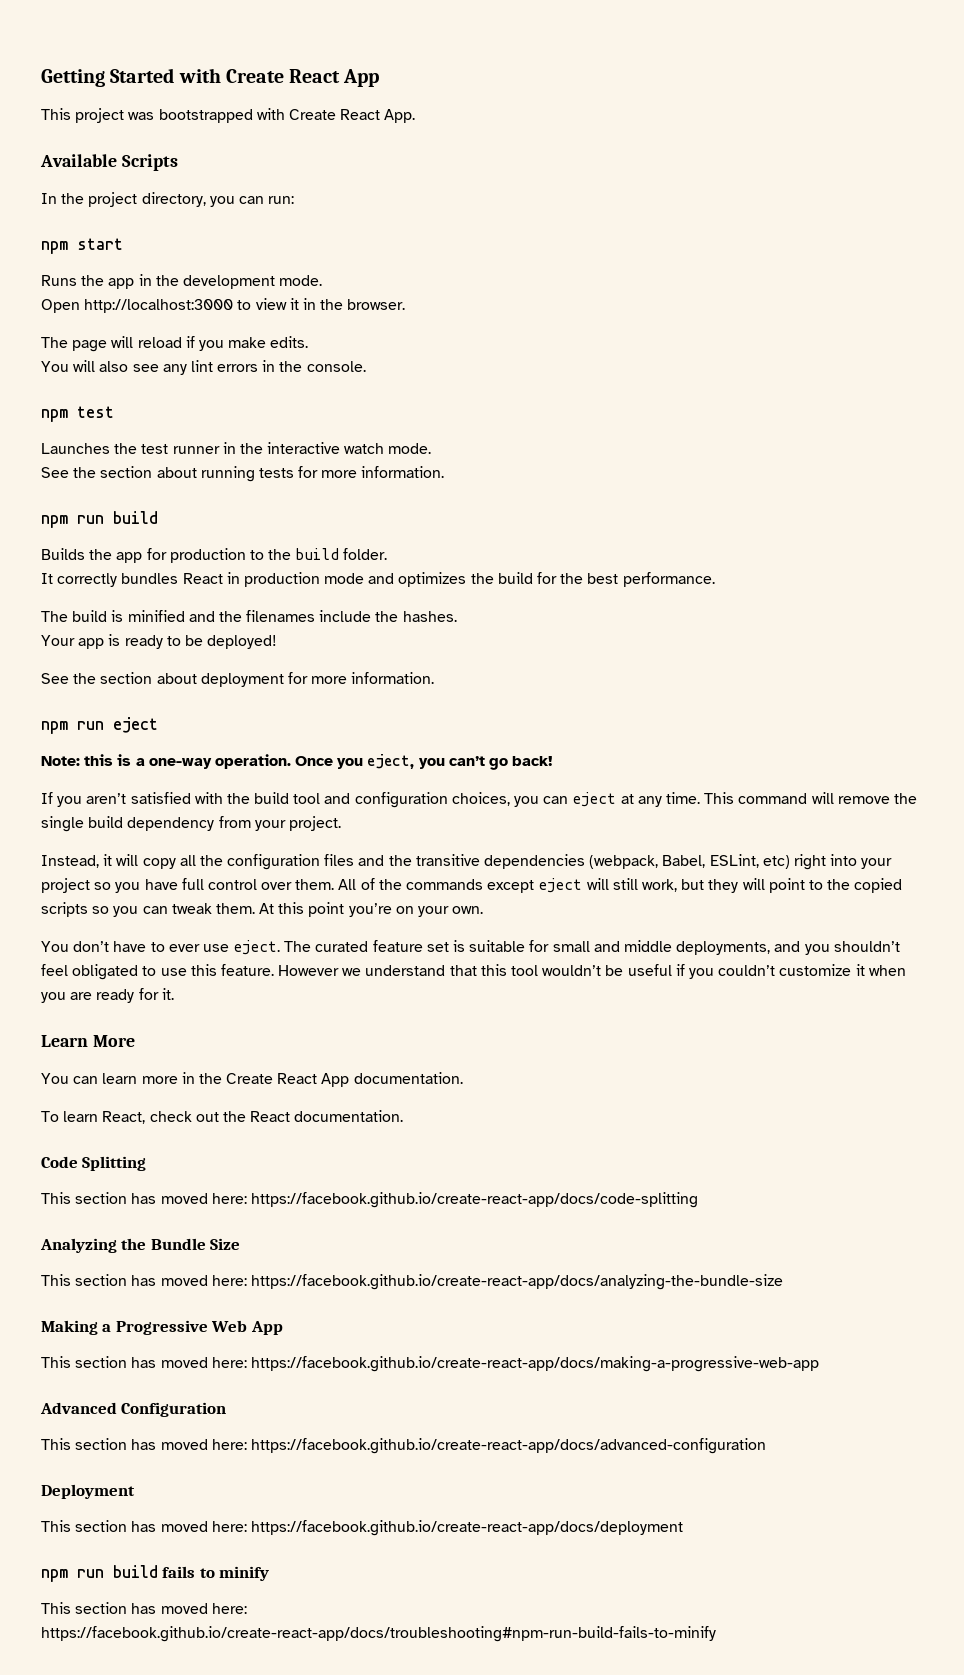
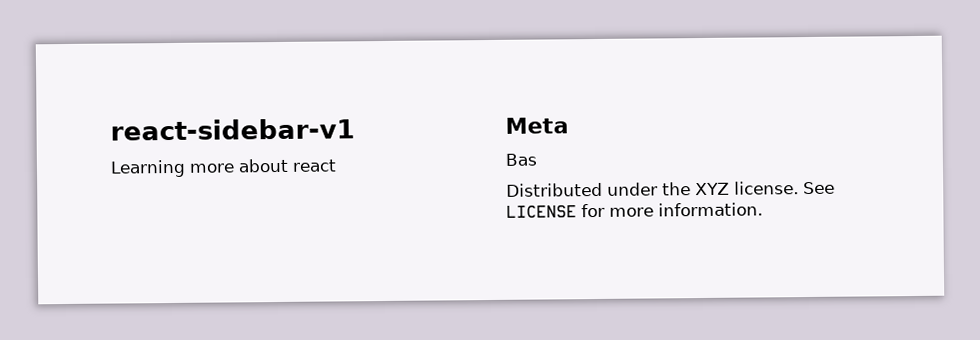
[41,68,380,87] [41,108,416,123] [40,154,178,171] [41,192,295,207] [41,238,123,254] [41,274,323,289] [41,298,406,313] [41,336,309,352] [41,360,366,375] [41,406,114,422] [41,442,432,454] [41,466,445,482] [41,511,158,528] [41,548,388,563] [41,572,715,587] [41,610,457,622] [41,634,278,649] [41,672,435,687] [41,717,158,734] [41,754,554,770] [41,792,917,808] [41,816,341,832] [41,854,893,870] [41,878,903,893] [41,902,484,917] [41,940,900,955] [41,964,906,980] [41,988,174,1003] [41,1035,135,1047] [41,1072,463,1087] [41,1110,404,1124] [41,1156,147,1171] [41,1192,698,1208] [40,1238,241,1253] [41,1274,783,1290] [41,1320,283,1335] [41,1356,819,1372] [40,1402,227,1417] [41,1438,766,1454] [41,1484,135,1499] [41,1520,683,1536] [41,1565,270,1582] [41,1602,247,1614] [41,1626,716,1642] Getting Started with Create React App // This project was bootstrapped with Create React App. // Available Scripts // In the project directory, you can run: // npm start // Runs the app in the development mode. // Open http://localhost:3000 to view it in the browser. // The page will reload if you make edits. // You will also see any lint errors in the console. // npm test // Launches the test runner in the interactive watch mode. // See the section about running tests for more information. // npm run build // Builds the app for production to the build folder. // It correctly bundles React in production mode and optimizes the build for the best performance. // The build is minified and the filenames include the hashes. // Your app is ready to be deployed! // See the section about deployment for more information. // npm run eject // Note: this is a one-way operation. Once you eject, you can’t go back! // If you aren’t satisfied with the build tool and configuration choices, you can eject at any time. This command will remove the single build dependency from your project. // Instead, it will copy all the configuration files and the transitive dependencies (webpack, Babel, ESLint, etc) right into your project so you have full control over them. All of the commands except eject will still work, but they will point to the copied scripts so you can tweak them. At this point you’re on your own. // You don’t have to ever use eject. The curated feature set is suitable for small and middle deployments, and you shouldn’t feel obligated to use this feature. However we understand that this tool wouldn’t be useful if you couldn’t customize it when you are ready for it. // Learn More // You can learn more in the Create React App documentation. // To learn React, check out the React documentation. // Code Splitting // This section has moved here: https://facebook.github.io/create-react-app/docs/code-splitting // Analyzing the Bundle Size // This section has moved here: https://facebook.github.io/create-react-app/docs/analyzing-the-bundle-size // Making a Progressive Web App // This section has moved here: https://facebook.github.io/create-react-app/docs/making-a-progressive-web-app // Advanced Configuration // This section has moved here: https://facebook.github.io/create-react-app/docs/advanced-configuration // Deployment // This section has moved here: https://facebook.github.io/create-react-app/docs/deployment // npm run build fails to minify // This section has moved here: https://facebook.github.io/create-react-app/docs/troubleshooting#npm-run-build-fails-to-minify -> [110,118,355,141] [110,158,337,178] [505,117,569,134] [505,153,537,166] [506,181,835,197] [506,202,763,218] react-sidebar-v1 // Learning more about react // Meta // Bas // Distributed under the XYZ license. See LICENSE for more information.

